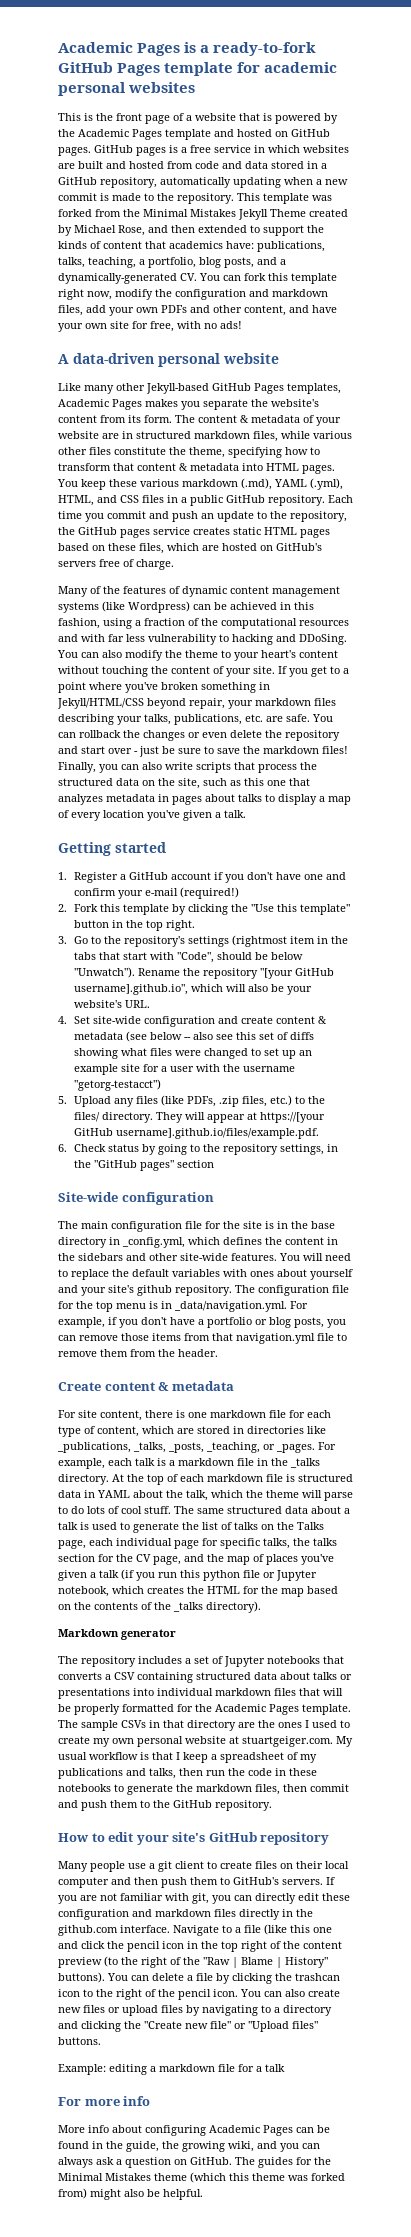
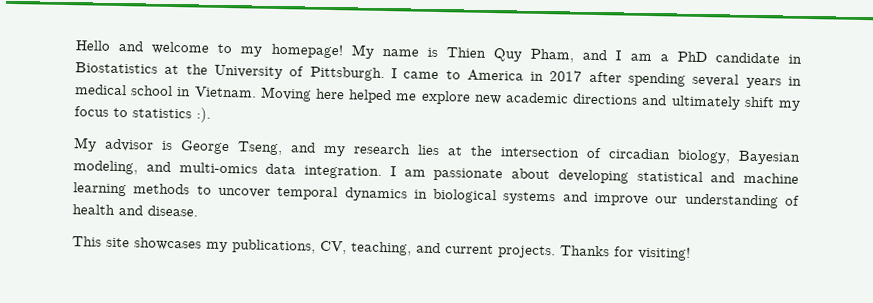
[58,42,317,56] [58,62,338,76] [58,82,196,96] [58,113,338,124] [58,129,330,140] [58,145,349,156] [58,161,327,169] [58,177,348,188] [58,193,332,204] [58,209,348,220] [58,225,324,236] [58,241,325,252] [58,257,286,268] [58,273,337,284] [58,289,328,300] [58,305,337,316] [58,321,242,332] [58,353,279,367] [58,383,341,394] [58,399,319,410] [58,415,341,426] [58,431,352,442] [58,447,320,458] [58,463,335,474] [57,478,343,490] [58,495,353,506] [58,511,347,522] [58,527,330,538] [58,543,322,554] [58,559,174,570] [58,586,340,597] [58,601,314,613] [58,618,349,629] [58,634,347,645] [57,650,338,661] [58,666,349,677] [58,682,270,693] [57,698,336,709] [58,714,333,725] [58,730,340,741] [58,746,348,757] [58,762,317,773] [58,778,310,789] [58,794,351,805] [58,810,246,821] [58,842,166,856] [58,872,347,883] [74,887,240,899] [58,904,351,915] [74,920,196,931] [58,935,349,947] [74,952,304,963] [74,967,335,979] [74,984,313,995] [74,1000,151,1008] [58,1016,328,1027] [74,1031,315,1042] [74,1048,313,1059] [74,1064,296,1075] [74,1079,162,1091] [58,1095,326,1107] [74,1112,326,1123] [74,1128,320,1139] [58,1144,339,1155] [74,1160,215,1171] [58,1192,214,1205] [58,1221,335,1232] [58,1237,338,1248] [58,1253,351,1261] [58,1269,353,1280] [58,1285,349,1296] [58,1301,308,1312] [58,1317,346,1328] [58,1333,347,1344] [58,1349,218,1357] [58,1381,234,1391] [58,1410,331,1421] [58,1426,326,1437] [57,1442,336,1453] [58,1458,320,1469] [58,1474,353,1485] [58,1490,353,1501] [58,1506,350,1514] [58,1522,324,1533] [58,1538,337,1549] [58,1554,334,1565] [58,1569,317,1581] [58,1586,338,1597] [58,1601,261,1613] [58,1629,176,1640] [58,1656,344,1667] [58,1672,352,1683] [58,1688,343,1699] [58,1704,351,1715] [58,1720,350,1731] [58,1736,353,1747] [58,1752,317,1763] [58,1768,317,1779] [58,1784,349,1795] [58,1800,272,1811] [58,1832,330,1845] [58,1861,349,1872] [58,1877,335,1888] [58,1893,350,1904] [58,1909,313,1920] [58,1924,332,1936] [58,1941,342,1952] [58,1956,328,1968] [58,1972,340,1984] [58,1989,340,2000] [58,2005,332,2016] [58,2021,318,2032] [58,2037,101,2045] [58,2064,285,2075] [58,2096,151,2106] [58,2125,330,2136] [58,2141,320,2152] [58,2157,331,2168] [58,2172,345,2183] [58,2188,203,2200] Academic Pages is a ready-to-fork GitHub Pages template for academic personal websites // This is the front page of a website that is powered by the Academic Pages template and hosted on GitHub pages. GitHub pages is a free service in which websites are built and hosted from code and data stored in a GitHub repository, automatically updating when a new commit is made to the repository. This template was forked from the Minimal Mistakes Jekyll Theme created by Michael Rose, and then extended to support the kinds of content that academics have: publications, talks, teaching, a portfolio, blog posts, and a dynamically-generated CV. You can fork this template right now, modify the configuration and markdown files, add your own PDFs and other content, and have your own site for free, with no ads! // A data-driven personal website // Like many other Jekyll-based GitHub Pages templates, Academic Pages makes you separate the website's content from its form. The content & metadata of your website are in structured markdown files, while various other files constitute the theme, specifying how to transform that content & metadata into HTML pages. You keep these various markdown (.md), YAML (.yml), HTML, and CSS files in a public GitHub repository. Each time you commit and push an update to the repository, the GitHub pages service creates static HTML pages based on these files, which are hosted on GitHub's servers free of charge. // Many of the features of dynamic content management systems (like Wordpress) can be achieved in this fashion, using a fraction of the computational resources and with far less vulnerability to hacking and DDoSing. You can also modify the theme to your heart's content without touching the content of your site. If you get to a point where you've broken something in Jekyll/HTML/CSS beyond repair, your markdown files describing your talks, publications, etc. are safe. You can rollback the changes or even delete the repository and start over - just be sure to save the markdown files! Finally, you can also write scripts that process the structured data on the site, such as this one that analyzes metadata in pages about talks to display a map of every location you've given a talk. // Getting started // 1. Register a GitHub account if you don't have one and confirm your e-mail (required!) // 2. Fork this template by clicking the "Use this template" button in the top right. // 3. Go to the repository's settings (rightmost item in the tabs that start with "Code", should be below "Unwatch"). Rename the repository "[your GitHub username].github.io", which will also be your website's URL. // 4. Set site-wide configuration and create content & metadata (see below -- also see this set of diffs showing what files were changed to set up an example site for a user with the username "getorg-testacct") // 5. Upload any files (like PDFs, .zip files, etc.) to the files/ directory. They will appear at https://[your GitHub username].github.io/files/example.pdf. // 6. Check status by going to the repository settings, in the "GitHub pages" section // Site-wide configuration // The main configuration file for the site is in the base directory in _config.yml, which defines the content in the sidebars and other site-wide features. You will need to replace the default variables with ones about yourself and your site's github repository. The configuration file for the top menu is in _data/navigation.yml. For example, if you don't have a portfolio or blog posts, you can remove those items from that navigation.yml file to remove them from the header. // Create content & metadata // For site content, there is one markdown file for each type of content, which are stored in directories like _publications, _talks, _posts, _teaching, or _pages. For example, each talk is a markdown file in the _talks directory. At the top of each markdown file is structured data in YAML about the talk, which the theme will parse to do lots of cool stuff. The same structured data about a talk is used to generate the list of talks on the Talks page, each individual page for specific talks, the talks section for the CV page, and the map of places you've given a talk (if you run this python file or Jupyter notebook, which creates the HTML for the map based on the contents of the _talks directory). // Markdown generator // The repository includes a set of Jupyter notebooks that converts a CSV containing structured data about talks or presentations into individual markdown files that will be properly formatted for the Academic Pages template. The sample CSVs in that directory are the ones I used to create my own personal website at stuartgeiger.com. My usual workflow is that I keep a spreadsheet of my publications and talks, then run the code in these notebooks to generate the markdown files, then commit and push them to the GitHub repository. // How to edit your site's GitHub repository // Many people use a git client to create files on their local computer and then push them to GitHub's servers. If you are not familiar with git, you can directly edit these configuration and markdown files directly in the github.com interface. Navigate to a file (like this one and click the pencil icon in the top right of the content preview (to the right of the "Raw | Blame | History" buttons). You can delete a file by clicking the trashcan icon to the right of the pencil icon. You can also create new files or upload files by navigating to a directory and clicking the "Create new file" or "Upload files" buttons. // Example: editing a markdown file for a talk // For more info // More info about configuring Academic Pages can be found in the guide, the growing wiki, and you can always ask a question on GitHub. The guides for the Minimal Mistakes theme (which this theme was forked from) might also be helpful. -> [75,40,802,64] [75,62,802,89] [75,84,802,111] [74,106,211,123] [73,137,801,165] [73,160,799,184] [73,182,800,209] [72,204,198,217] [72,236,691,261] Hello and welcome to my homepage! My name is Thien Quy Pham, and I am a PhD candidate in Biostatistics at the University of Pittsburgh. I came to America in 2017 after spending several years in medical school in Vietnam. Moving here helped me explore new academic directions and ultimately shift my focus to statistics :). // My advisor is George Tseng, and my research lies at the intersection of circadian biology, Bayesian modeling, and multi-omics data integration. I am passionate about developing statistical and machine learning methods to uncover temporal dynamics in biological systems and improve our understanding of health and disease. // This site showcases my publications, CV, teaching, and current projects. Thanks for visiting!

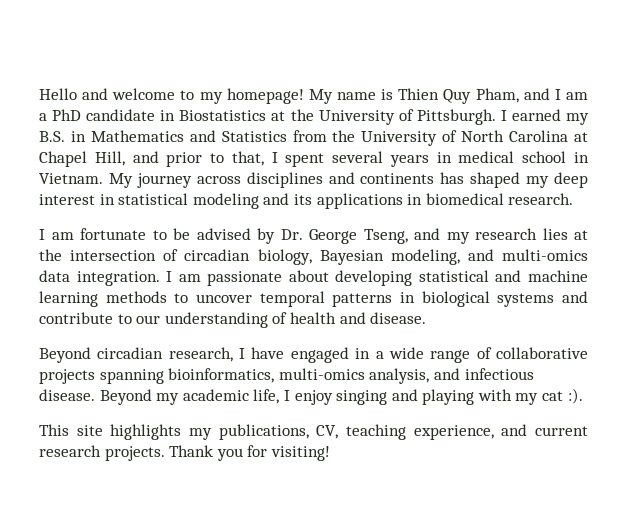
[403,69,687,87] came to America in 2017 after spending -> [511,109,589,125] [39,130,589,146] [39,151,325,167] earned my B.S. in Mathematics and Statistics from the University of North Carolina at Chapel Hill, and prior to that, I spent
[259,86,802,111] [74,106,211,123] [73,137,173,152] Moving here helped me explore new academic directions and ultimately shift my focus to statistics :). // My advisor is -> [108,172,588,188] [39,193,574,209] [39,228,303,244] My journey across disciplines and continents has shaped my deep interest in statistical modeling and its applications in biomedical research. // I am fortunate to be advised by Dr.
[344,187,408,202] dynamics -> [332,293,393,307] patterns
[594,192,650,207] improve -> [39,312,132,324] contribute to
(198, 211) none -> [39,347,589,363] [39,368,534,384] [39,388,583,405] // Beyond circadian research, I have engaged in a wide range of collaborative projects spanning bioinformatics, multi-omics analysis, and infectious disease. Beyond my academic life, I enjoy singing and playing with my cat :).
[134,237,202,251] showcases -> [110,424,182,440] highlights
[351,241,610,259] teaching, and current projects. Thanks -> [346,424,588,440] [39,445,243,461] teaching experience, and current research projects. Thank you

